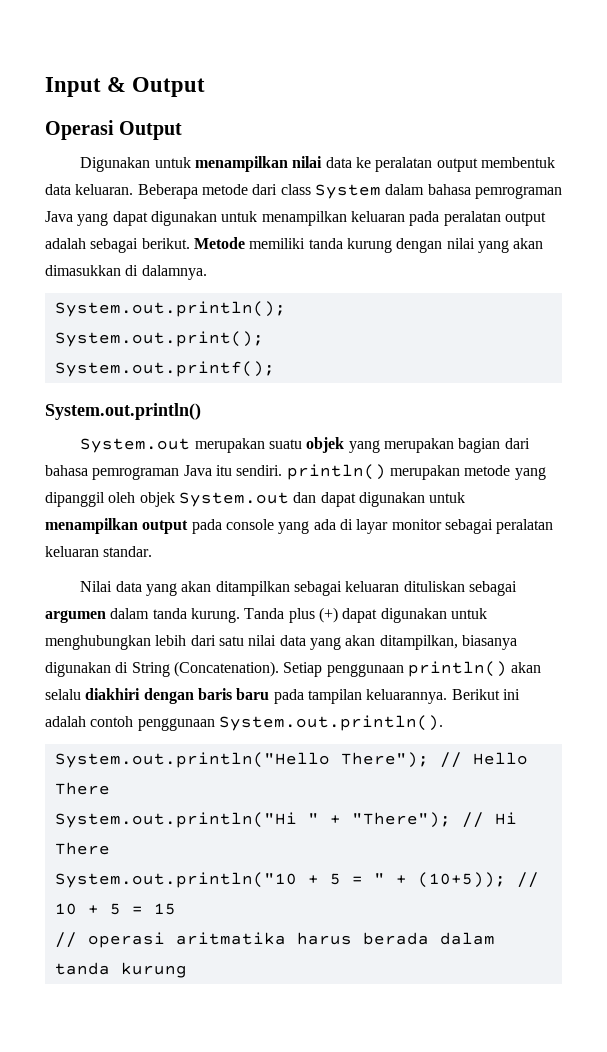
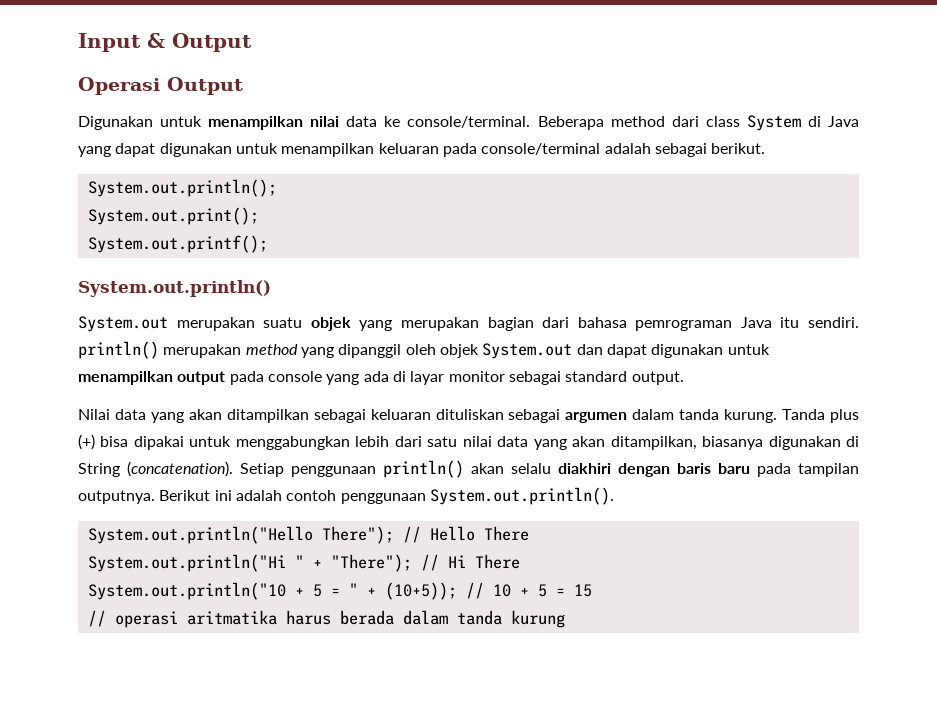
[375,157,555,172] [45,184,562,199] peralatan output membentuk data keluaran. Beberapa metode dari class System dalam bahasa pemrograman -> [407,115,821,131] console/terminal. Beberapa method dari class System di
[443,211,546,226] peralatan output -> [481,143,601,155] console/terminal
[193,237,544,253] [45,265,207,280] Metode memiliki tanda kurung dengan nilai yang akan dimasukkan di dalamnya. -> (766, 148) none
[464,465,511,476] metode -> [245,344,298,355] method
[496,519,554,534] [45,546,153,557] peralatan keluaran standar. -> [565,371,684,385] standard output.
[342,608,487,623] [45,635,151,650] dapat digunakan untuk menghubungkan -> [100,436,350,450] bisa dipakai untuk menggabungkan
[173,661,279,677] (Concatenation). -> [127,461,233,477] (concatenation).
[366,689,448,704] keluarannya. -> [78,490,155,504] outputnya.

